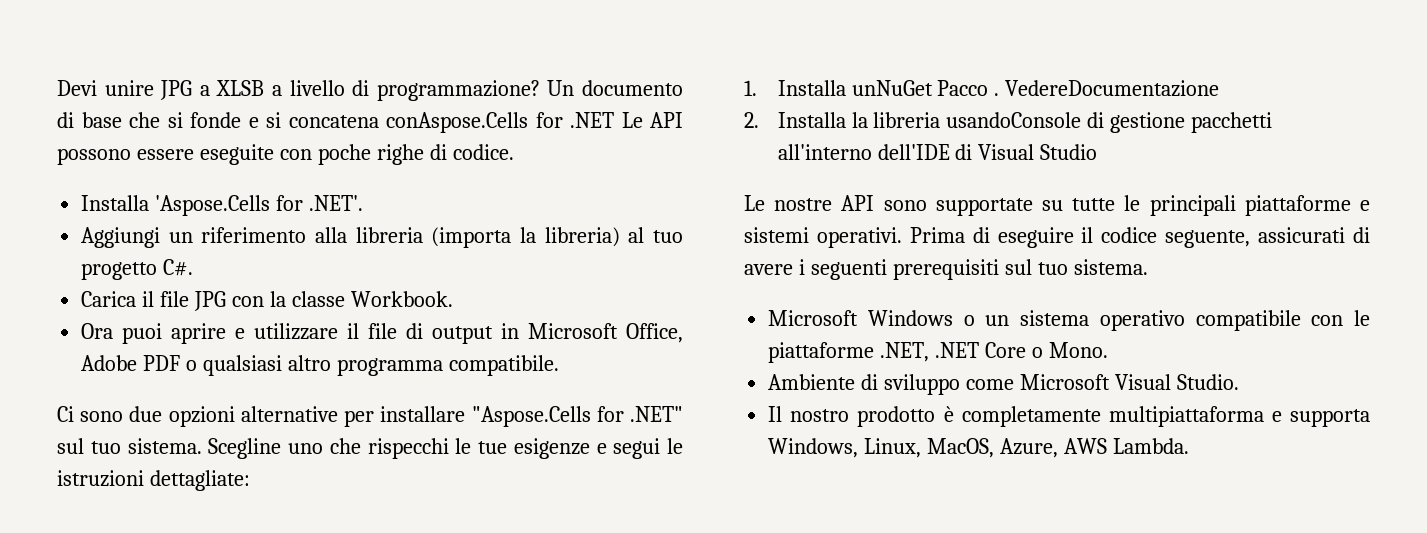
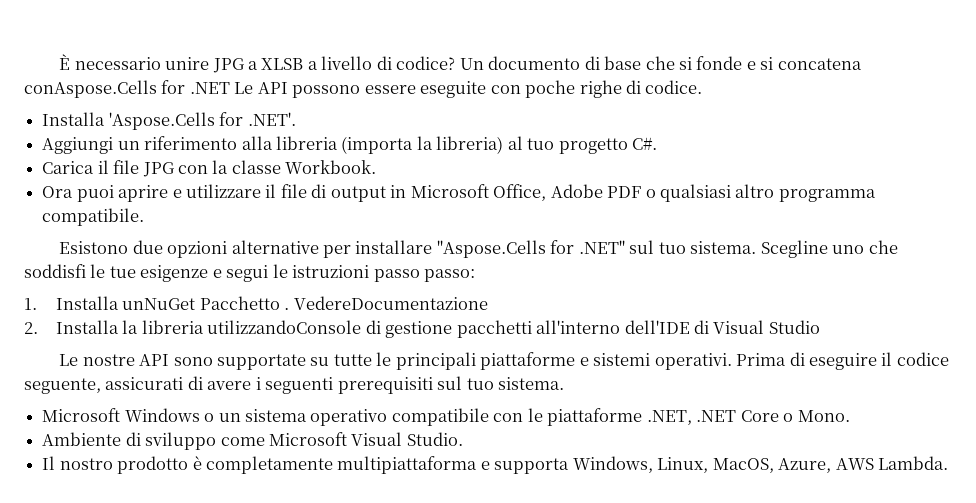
[57,80,97,96] Devi -> [59,54,161,70] È necessario
[376,80,540,101] programmazione? -> [396,56,456,70] codice?
[57,406,124,422] Ci sono -> [59,241,129,254] Esistono
[367,438,449,459] rispecchi -> [24,264,86,278] soddisfi
[149,470,250,491] dettagliate: -> [373,269,476,282] passo passo:
[937,80,989,96] Pacco -> [199,296,280,310] Pacchetto
[946,112,1082,128] usandoConsole -> [207,320,362,334] utilizzandoConsole

